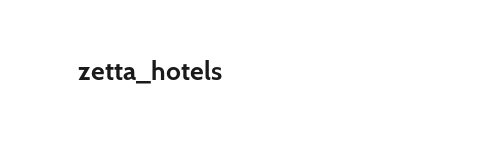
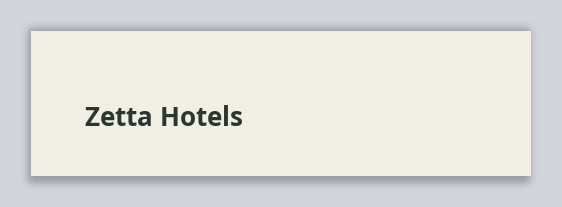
[78,60,222,84] zetta_hotels -> [85,105,244,126] Zetta Hotels

